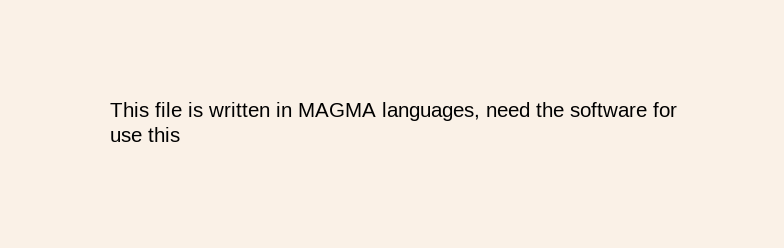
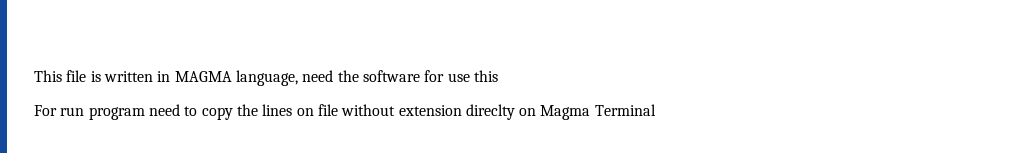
[382,102,480,121] languages, -> [235,70,298,86] language,
(180, 134) none -> [34,104,656,120] // For run program need to copy the lines on file without extension direclty on Magma Terminal

